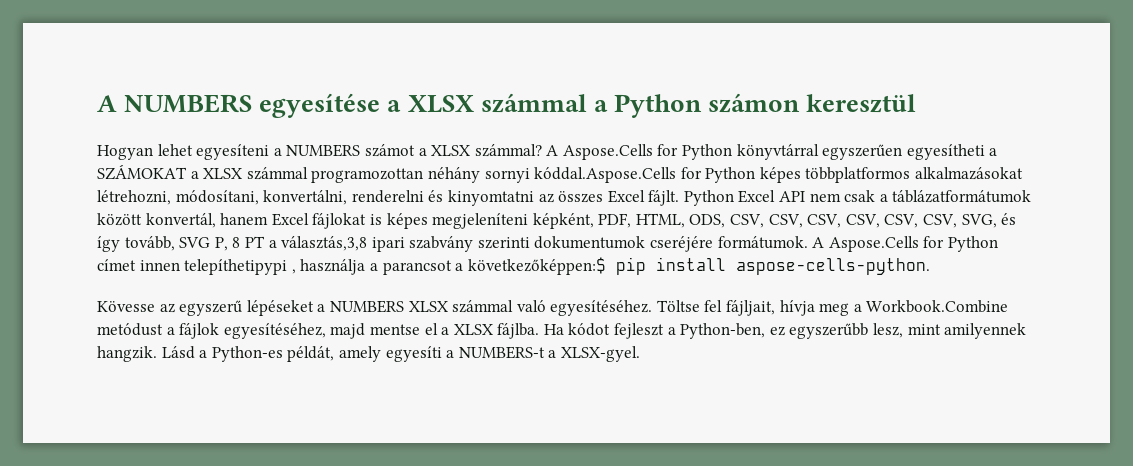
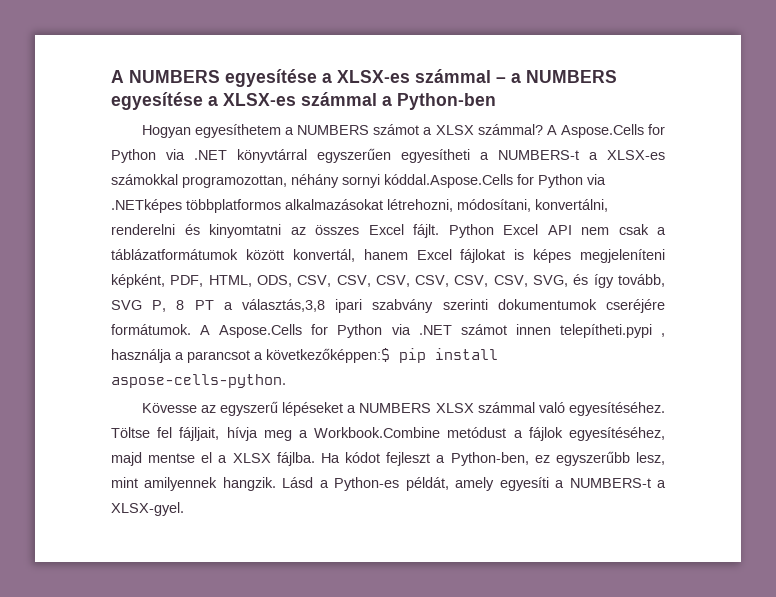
[407,93,917,118] XLSX számmal a Python számon keresztül -> [337,69,617,83] [111,92,496,110] XLSX-es számmal – a NUMBERS egyesítése a XLSX-es számmal a Python-ben
[157,144,270,160] lehet egyesíteni -> [194,124,281,138] egyesíthetem
(733, 152) none -> [166,149,227,160] via .NET
[97,164,424,183] SZÁMOKAT a XLSX számmal programozottan -> [498,150,665,160] [111,174,287,188] NUMBERS-t a XLSX-es számokkal programozottan,
[759,167,801,183] képes -> [587,174,606,185] [111,199,182,213] via .NETképes
[97,259,288,275] címet innen telepíthetipypi -> [391,324,652,338] via .NET számot innen telepítheti.pypi

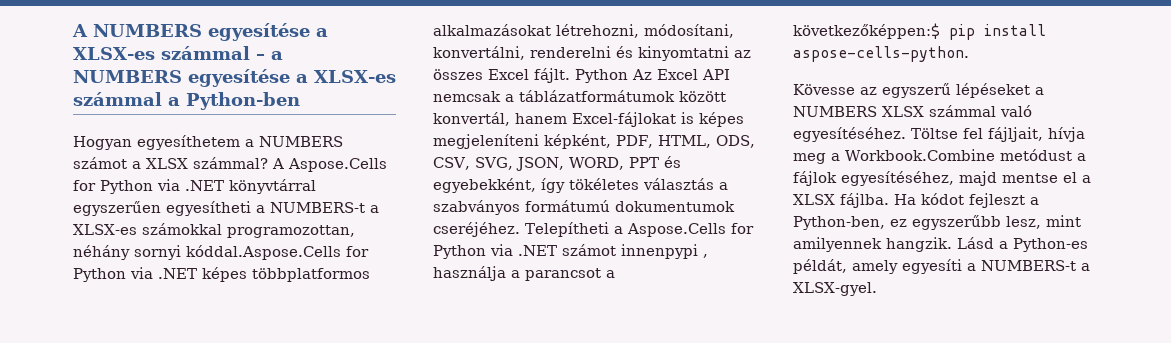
[111,199,182,213] .NETképes -> [158,267,247,282] .NET képes
(494, 231) none -> [632,69,652,80] Az
[581,224,649,235] nem csak -> [433,91,501,102] nemcsak
[416,249,506,263] Excel fájlokat -> [572,112,676,127] Excel-fájlokat
[336,274,666,288] [111,299,665,313] [111,324,211,335] CSV, CSV, CSV, CSV, CSV, SVG, és így tovább, SVG P, 8 PT a választás,3,8 ipari szabvány szerinti dokumentumok cseréjére formátumok. A -> [474,156,681,171] [433,178,728,193] [433,200,735,215] [433,222,623,237] SVG, JSON, WORD, PPT és egyebekként, így tökéletes választás a szabványos formátumú dokumentumok cseréjéhez. Telepítheti a
[515,324,652,338] innen telepítheti.pypi -> [621,244,698,259] innenpypi

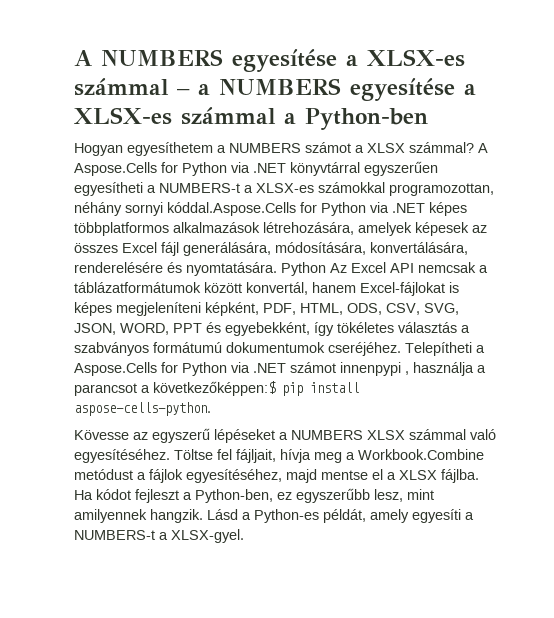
[433,24,734,38] [433,46,751,61] [433,68,570,83] alkalmazásokat létrehozni, módosítani, konvertálni, renderelni és kinyomtatni az összes Excel fájlt. -> [173,222,487,236] [74,242,468,256] [74,262,277,276] alkalmazások létrehozására, amelyek képesek az összes Excel fájl generálására, módosítására, konvertálására, renderelésére és nyomtatására.

